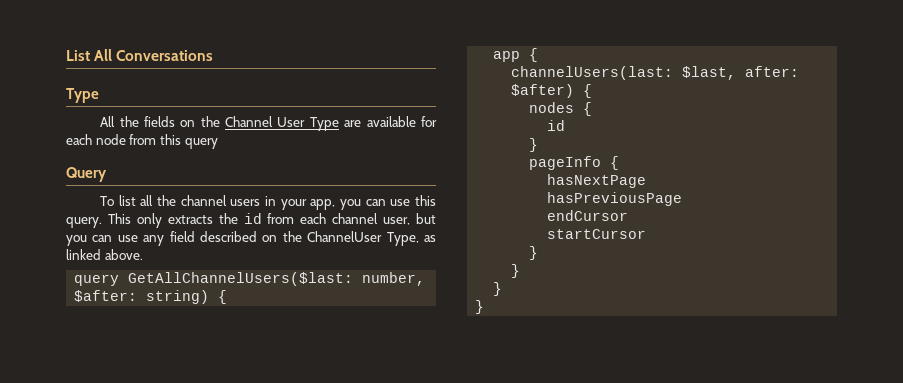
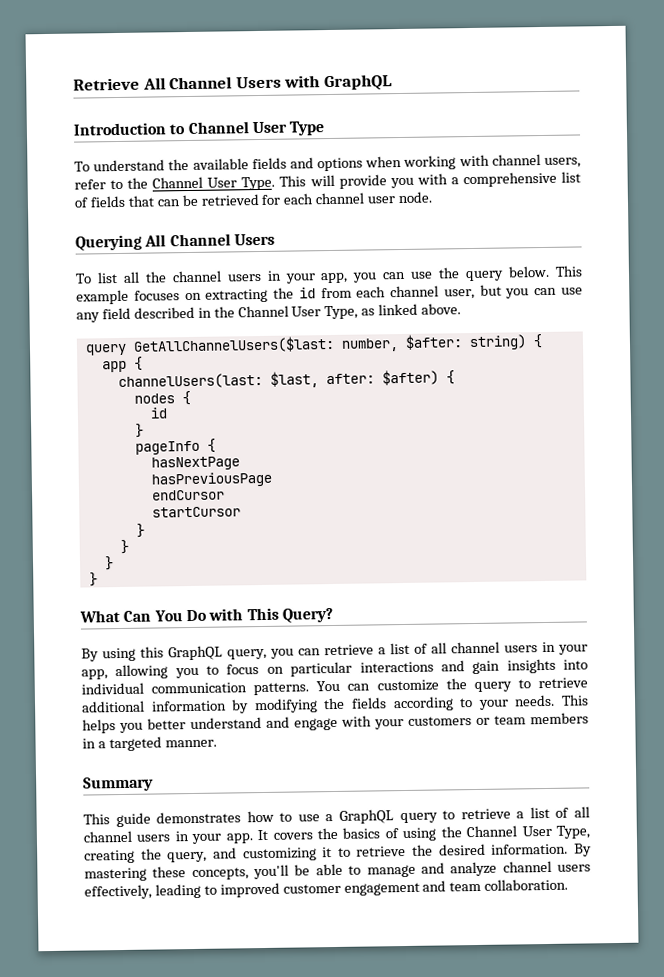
[66,49,214,61] [66,88,99,103] [100,116,437,131] [66,134,218,149] [66,167,107,182] List All Conversations // Type // All the fields on the Channel User Type are available for each node from this query // Query -> [73,74,393,92] [73,121,326,136] [74,154,581,172] [74,171,581,191] [74,191,433,208] [75,233,275,251] Retrieve All Channel Users with GraphQL // Introduction to Channel User Type // To understand the available fields and options when working with channel users, refer to the Channel User Type. This will provide you with a comprehensive list of fields that can be retrieved for each channel user node. // Querying All Channel Users
[414,195,436,206] [66,213,213,228] this query. This only extracts -> [438,265,583,282] [76,288,269,305] the query below. This example focuses on extracting
[262,231,383,242] on the ChannelUser -> [197,305,322,318] in the Channel User
(485, 307) none -> [79,607,333,623] [81,641,588,662] [81,658,588,680] [81,677,588,696] [81,694,590,714] [82,712,589,734] [82,736,217,752] [83,776,154,792] [83,806,590,828] [83,825,590,845] [84,843,592,864] [84,860,592,882] [84,878,569,900] // What Can You Do with This Query? // By using this GraphQL query, you can retrieve a list of all channel users in your app, allowing you to focus on particular interactions and gain insights into individual communication patterns. You can customize the query to retrieve additional information by modifying the fields according to your needs. This helps you better understand and engage with your customers or team members in a targeted manner. // Summary // This guide demonstrates how to use a GraphQL query to retrieve a list of all channel users in your app. It covers the basics of using the Channel User Type, creating the query, and customizing it to retrieve the desired information. By mastering these concepts, you'll be able to manage and analyze channel users effectively, leading to improved customer engagement and team collaboration.

